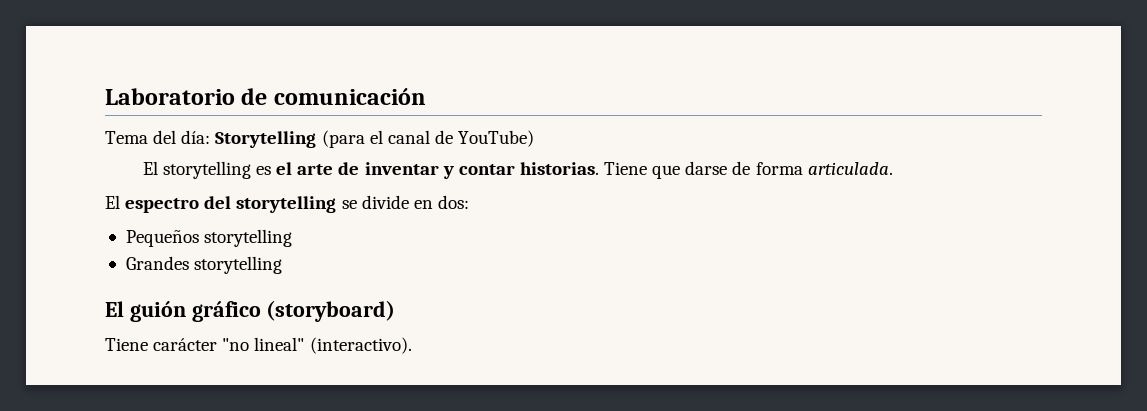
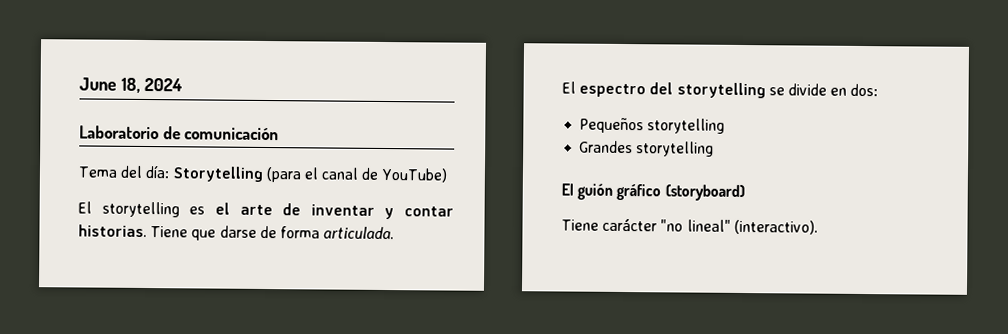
(105, 96) none -> [79,77,183,93] June 18, 2024 //

